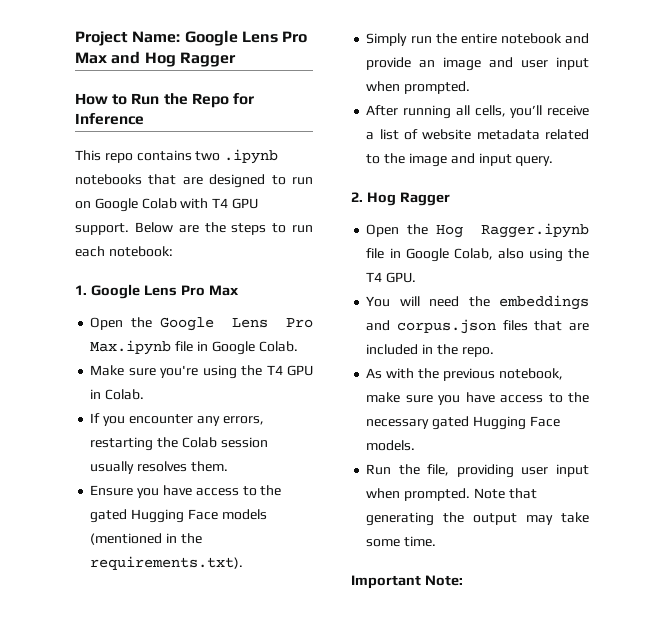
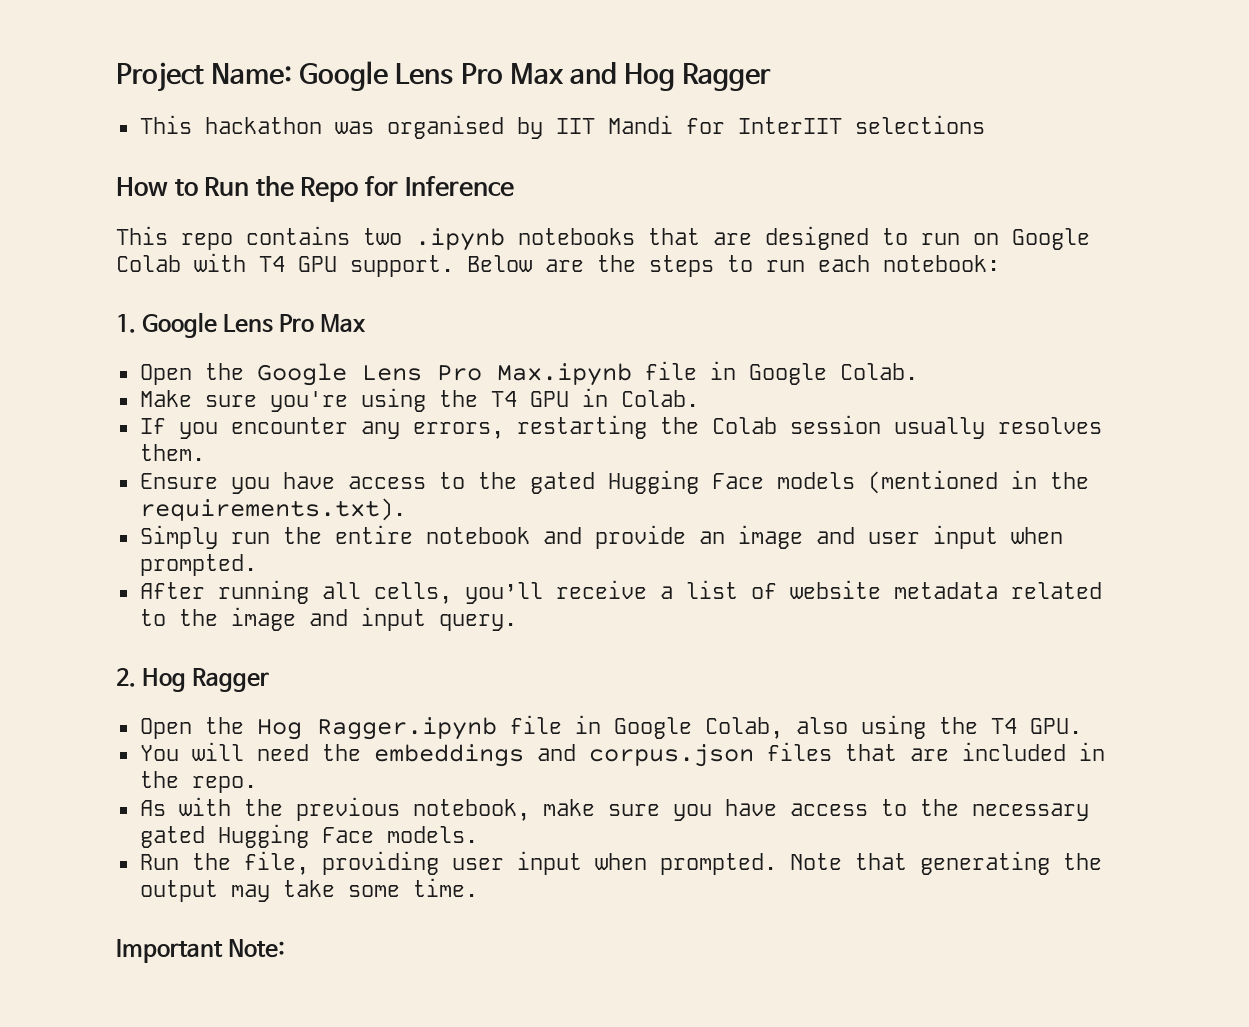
(236, 59) none -> [139,115,985,139] // This hackathon was organised by IIT Mandi for InterIIT selections

